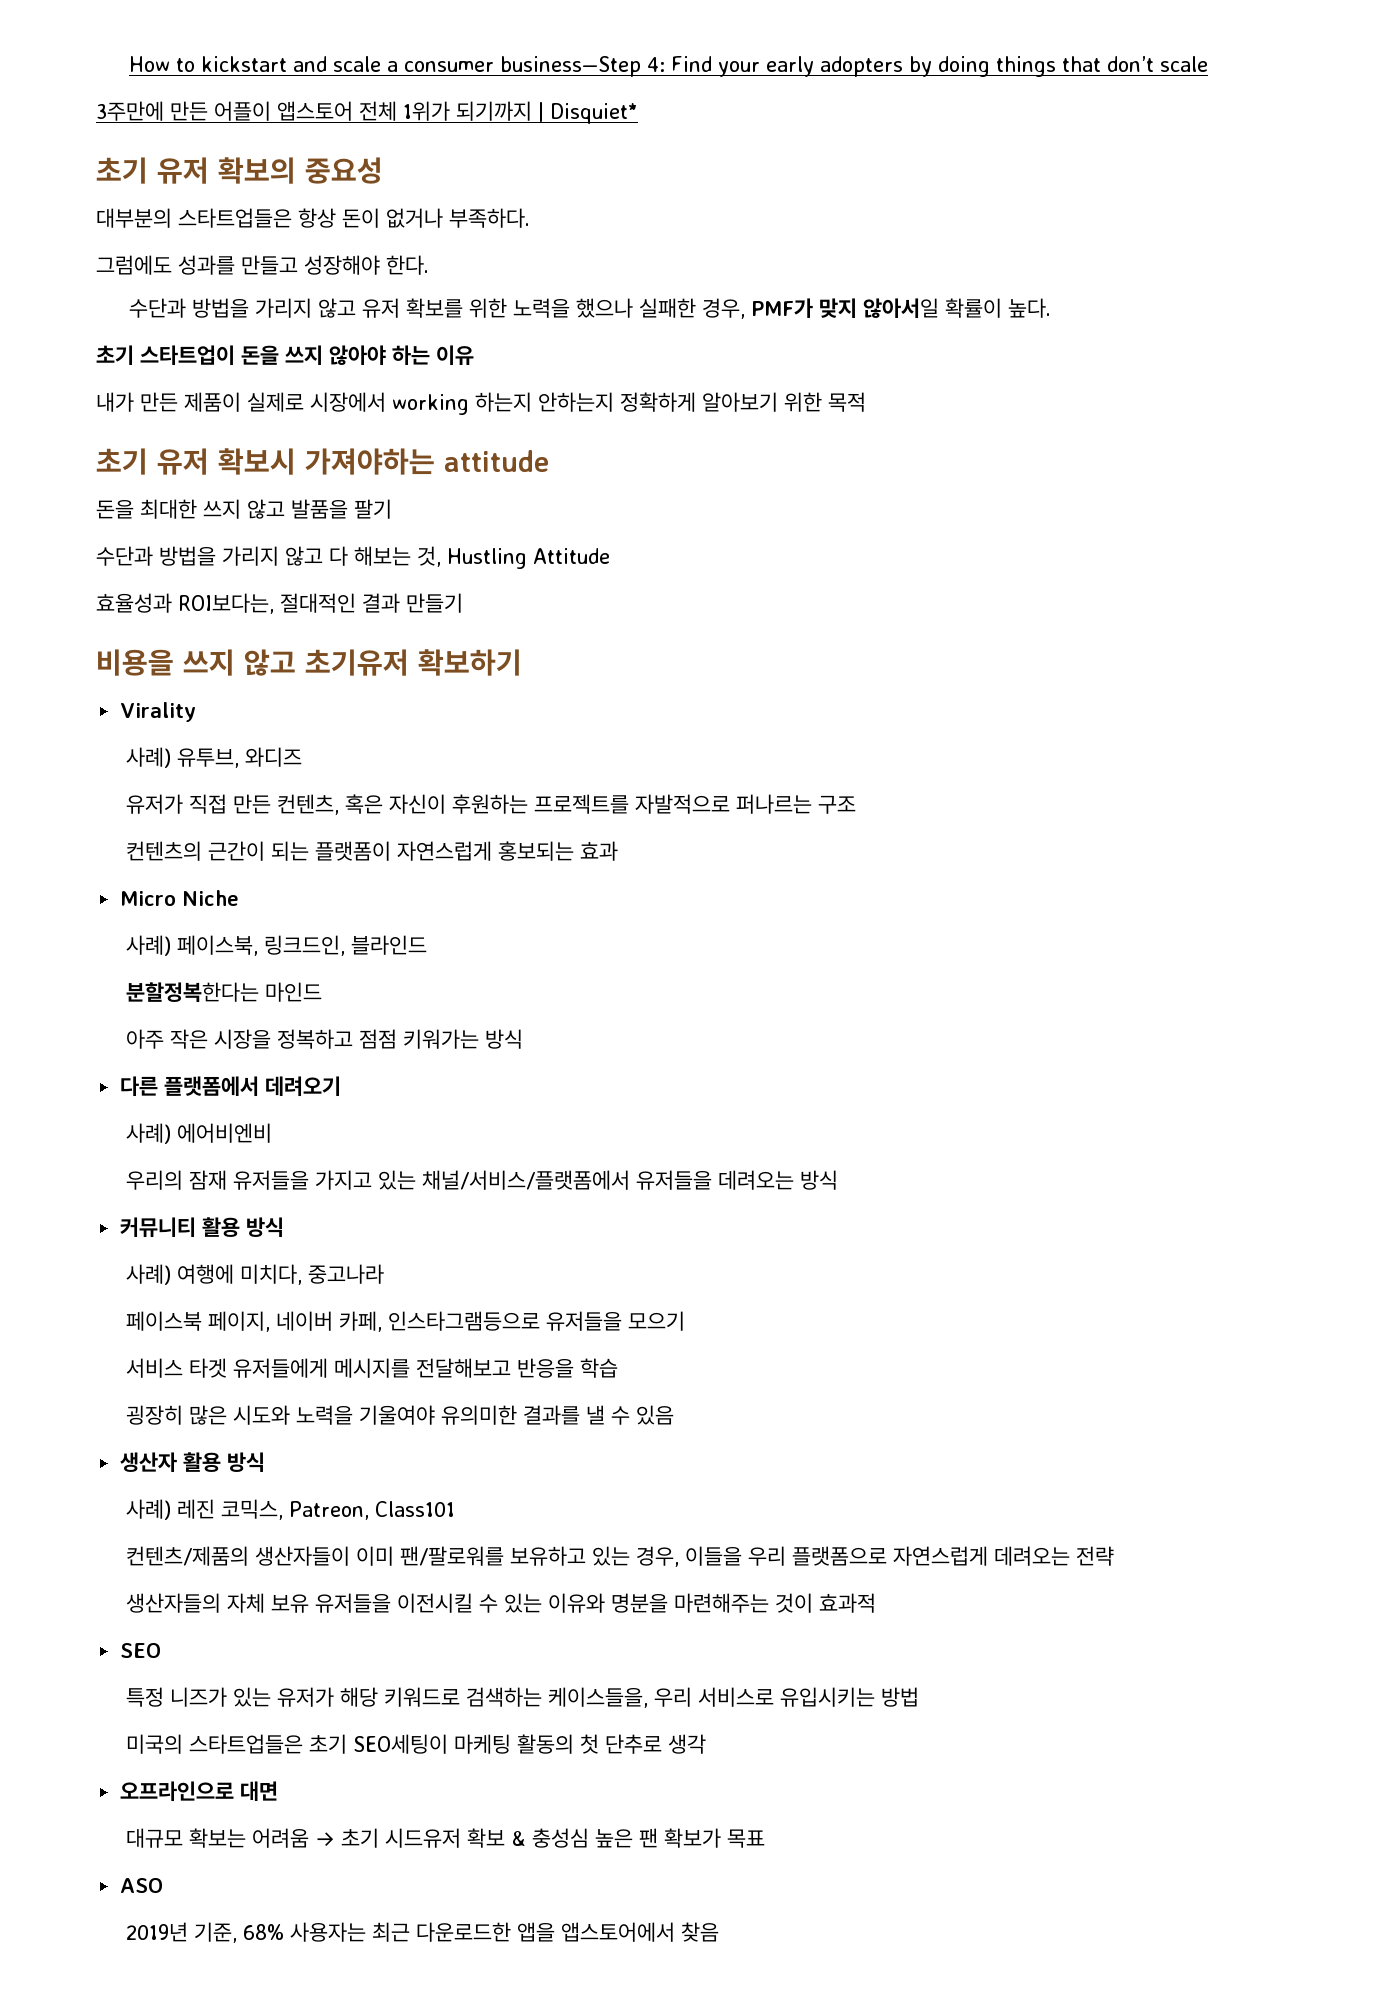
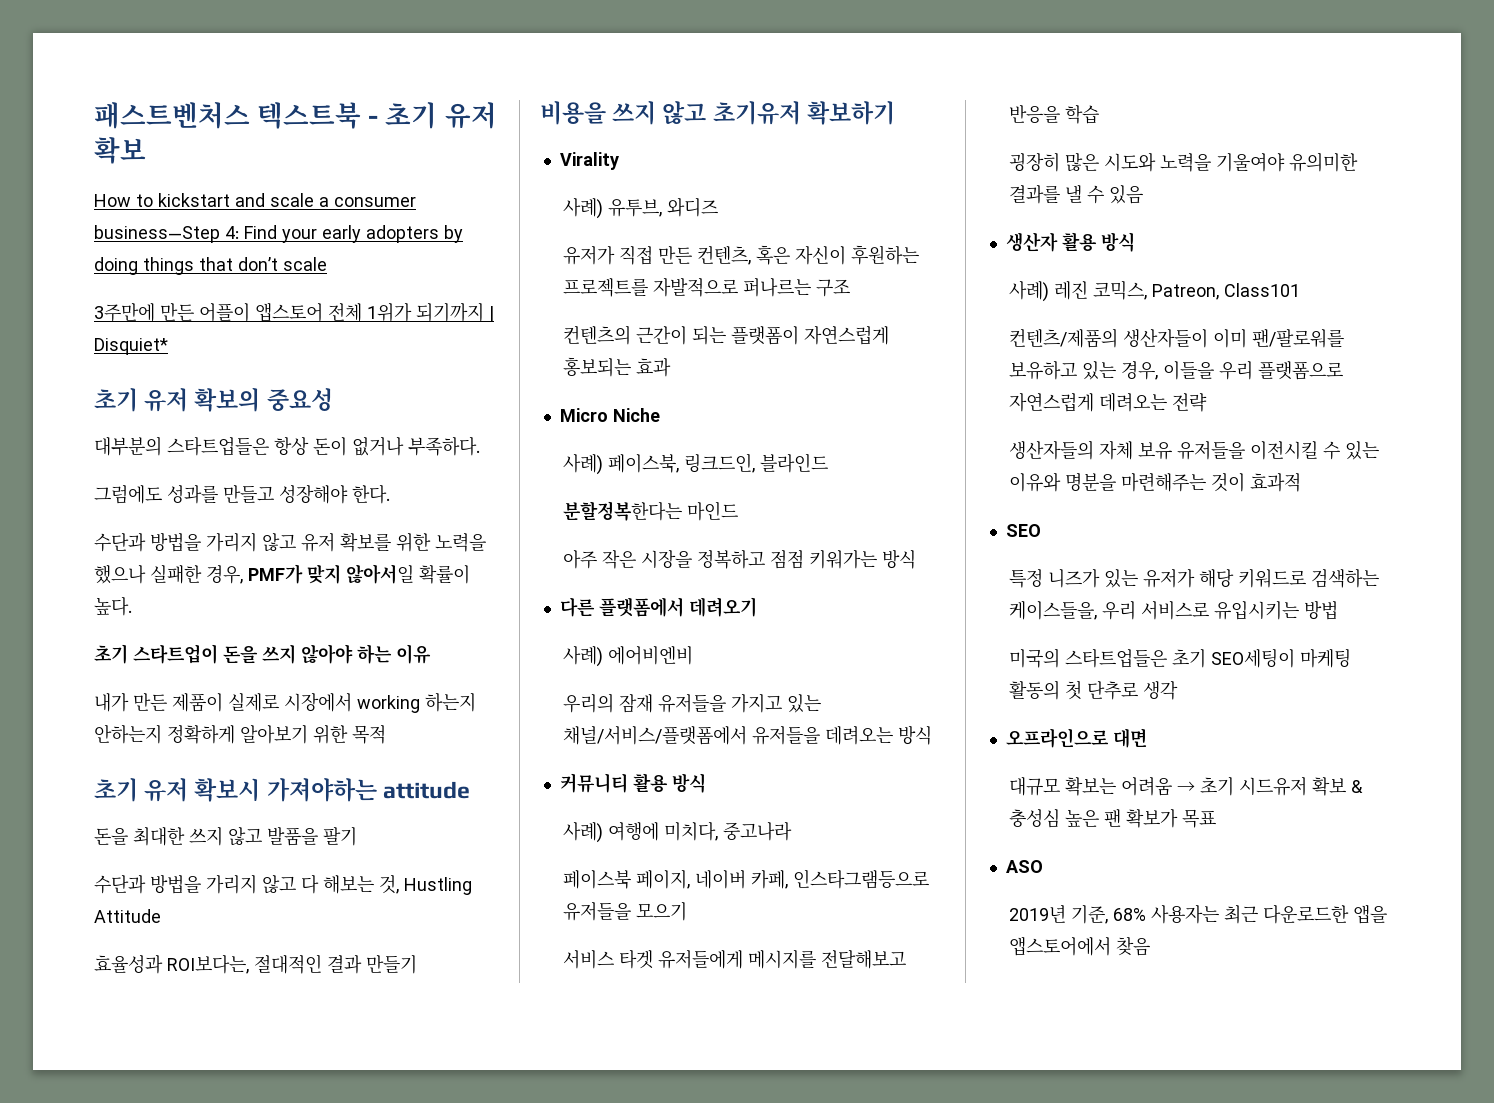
(129, 64) none -> [94,102,497,129] [94,137,146,164] 패스트벤처스 텍스트북 - 초기 유저 확보 //

